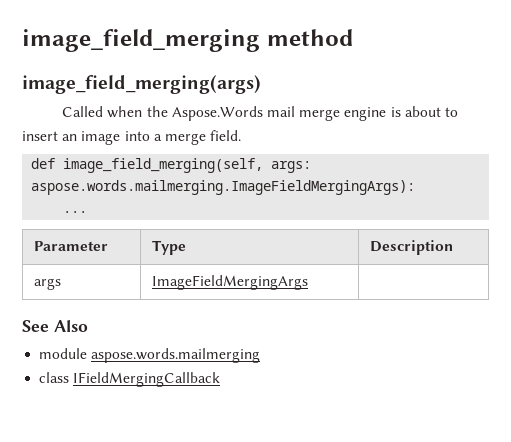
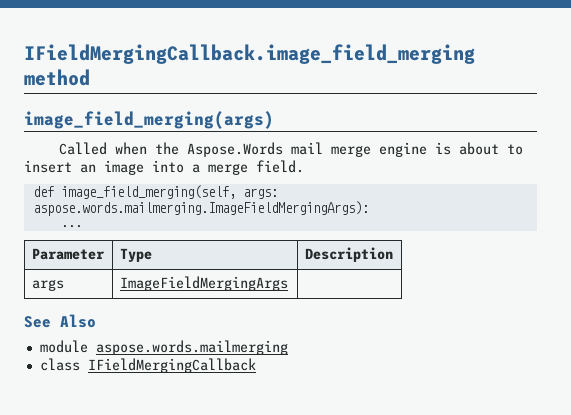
[22,29,260,52] image_field_merging -> [24,44,475,64] IFieldMergingCallback.image_field_merging

